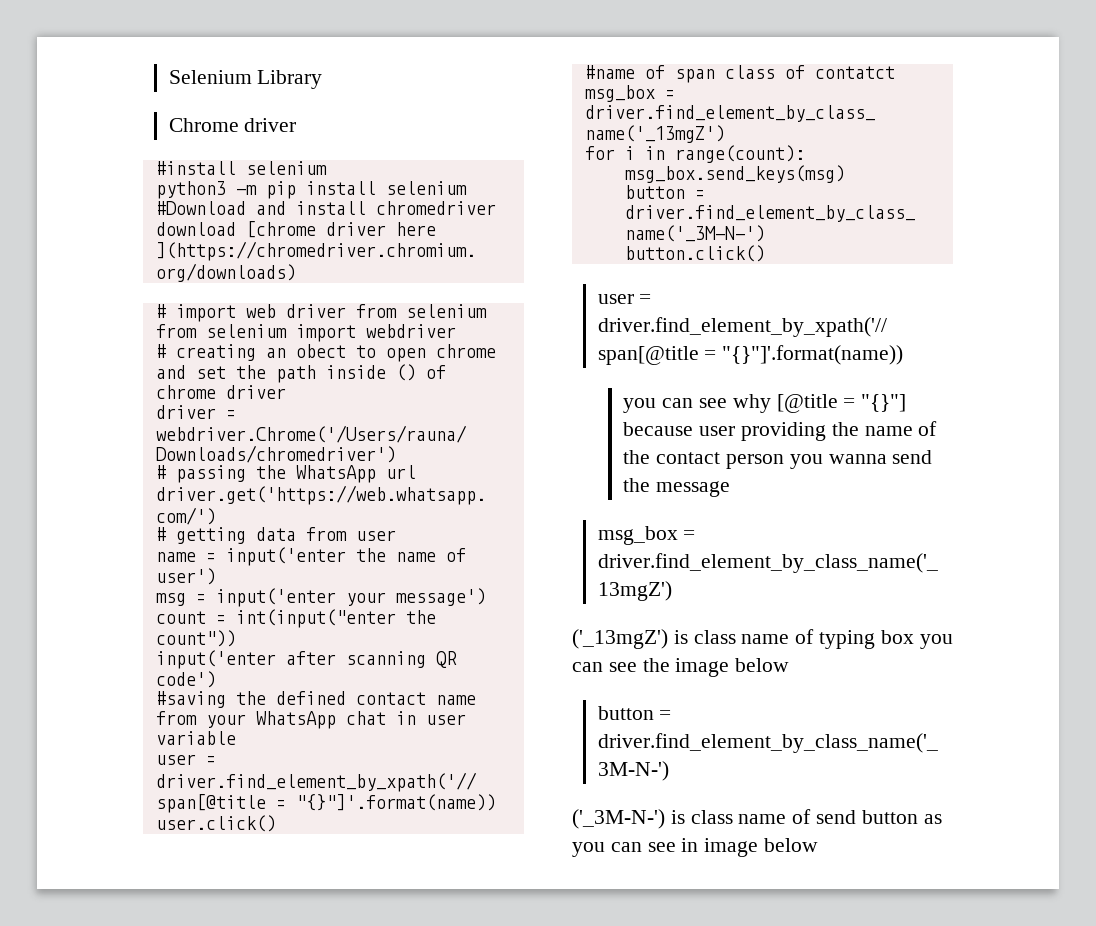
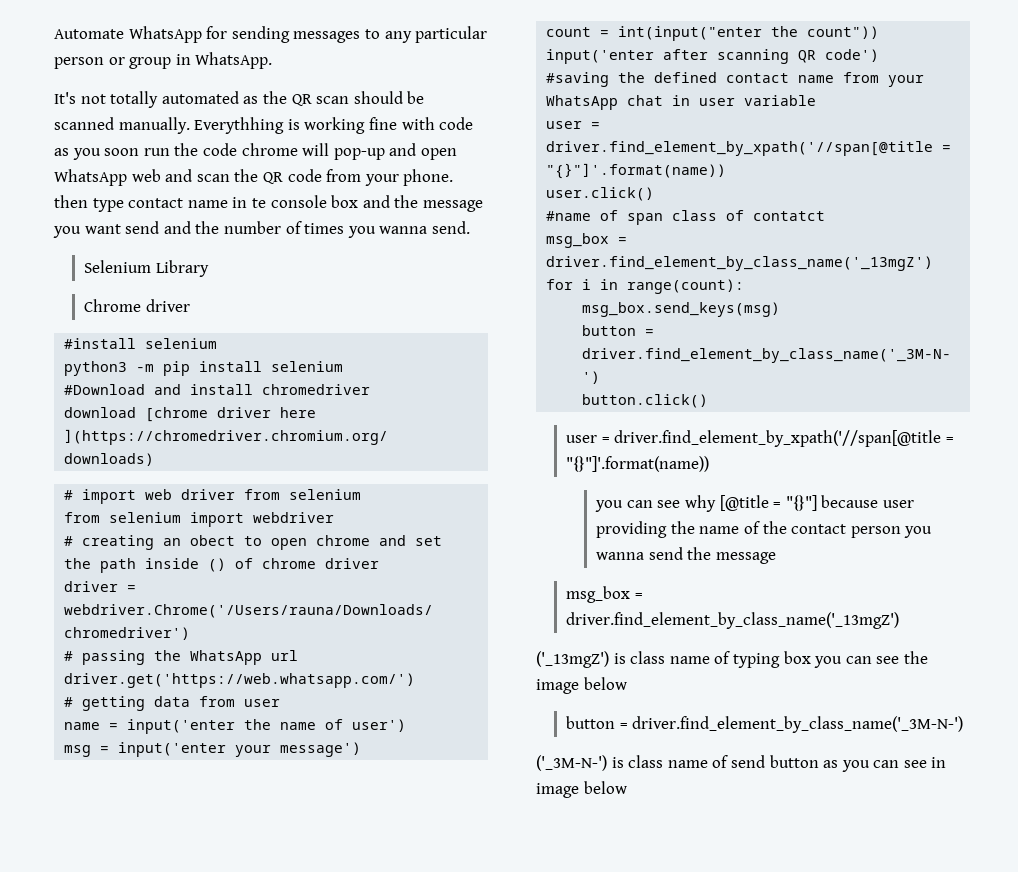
(168, 77) none -> [54,26,488,43] [54,52,273,69] [54,91,425,108] [54,117,474,134] [54,143,457,160] [54,169,454,186] [54,195,483,212] [53,221,470,238] Automate WhatsApp for sending messages to any particular person or group in WhatsApp. // It's not totally automated as the QR scan should be scanned manually. Everythhing is working fine with code as you soon run the code chrome will pop-up and open WhatsApp web and scan the QR code from your phone. then type contact name in te console box and the message you want send and the number of times you wanna send. //

